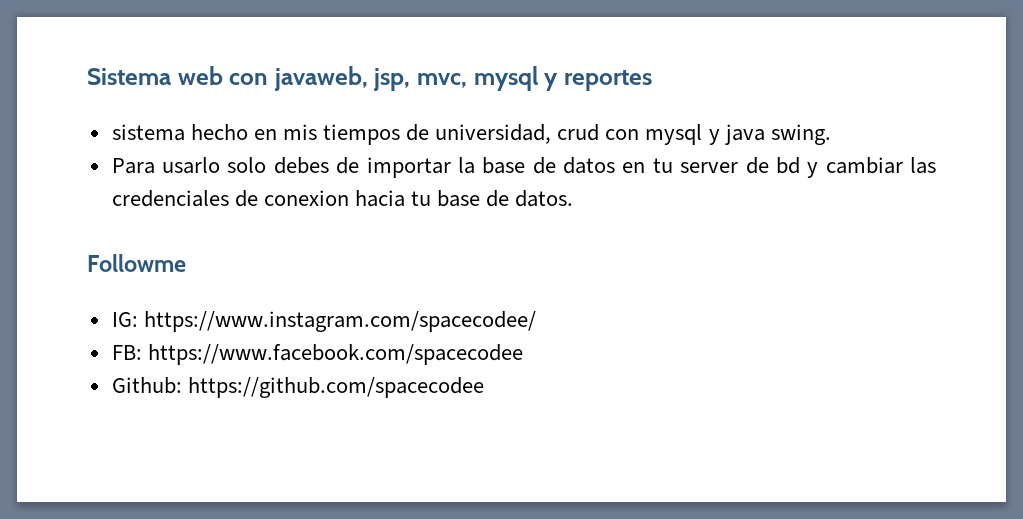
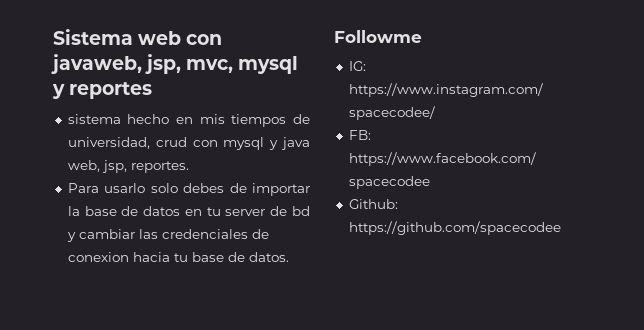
[770,124,831,145] swing. -> [67,160,189,173] web, jsp, reportes.

